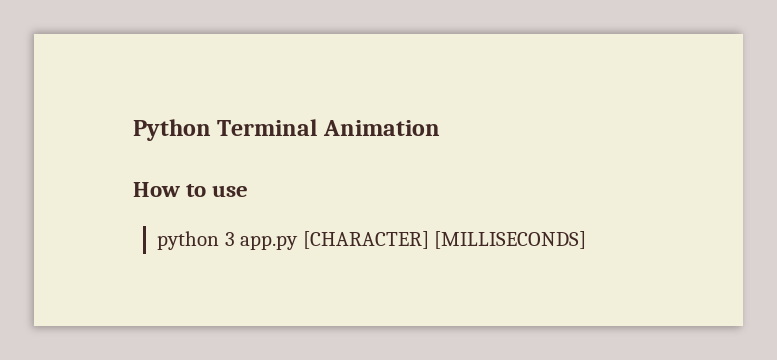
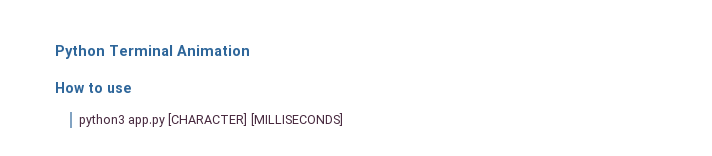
[157,231,235,250] python 3 -> [78,114,125,127] python3

